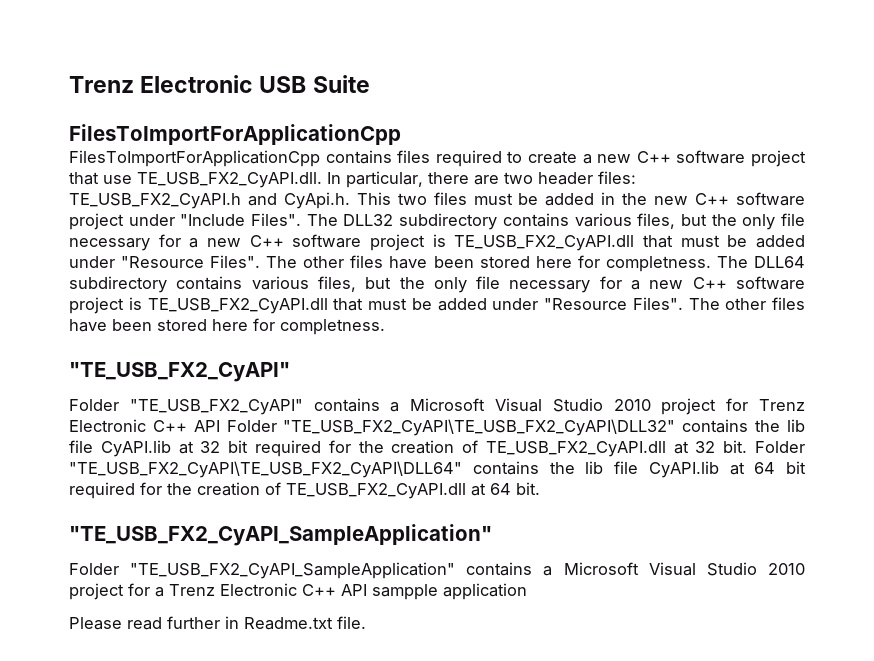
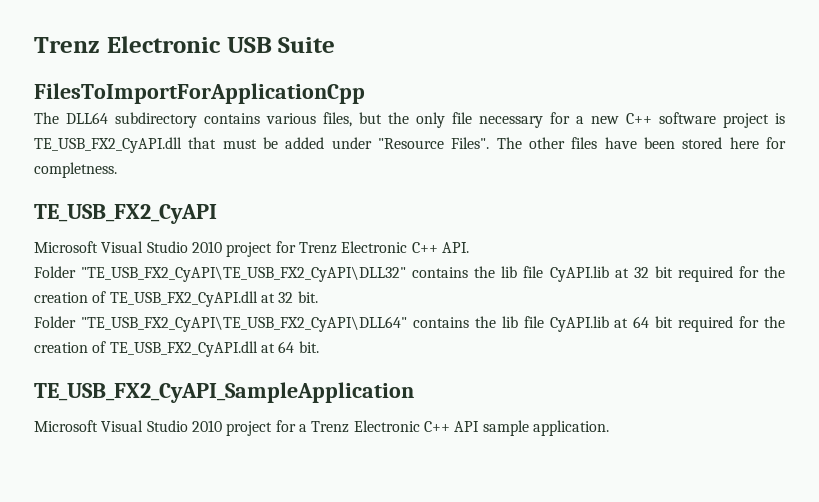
[69,150,807,167] [69,171,636,188] [69,192,805,209] [69,213,806,230] [69,234,805,251] [69,255,711,272] FilesToImportForApplicationCpp contains files required to create a new C++ software project that use TE_USB_FX2_CyAPI.dll. In particular, there are two header files: TE_USB_FX2_CyAPI.h and CyApi.h. This two files must be added in the new C++ software project under "Include Files". The DLL32 subdirectory contains various files, but the only file necessary for a new C++ software project is TE_USB_FX2_CyAPI.dll that must be added under "Resource Files". The other files have been stored here for completness. -> (365, 93) none
[69,362,290,382] [69,398,400,415] "TE_USB_FX2_CyAPI" // Folder "TE_USB_FX2_CyAPI" contains a -> [34,204,217,224] TE_USB_FX2_CyAPI //
[193,420,220,432] API -> [441,242,469,253] API. //
(748, 446) none -> (318, 297) //
[69,524,492,546] [69,562,553,579] "TE_USB_FX2_CyAPI_SampleApplication" // Folder "TE_USB_FX2_CyAPI_SampleApplication" contains a -> [34,382,414,403] TE_USB_FX2_CyAPI_SampleApplication //
[372,583,527,600] [69,616,366,630] sampple application // Please read further in Readme.txt file. -> [482,420,609,436] sample application.

